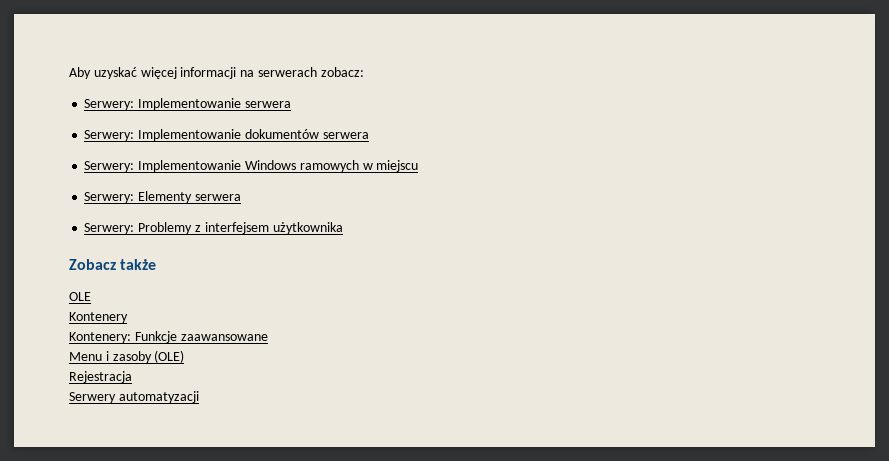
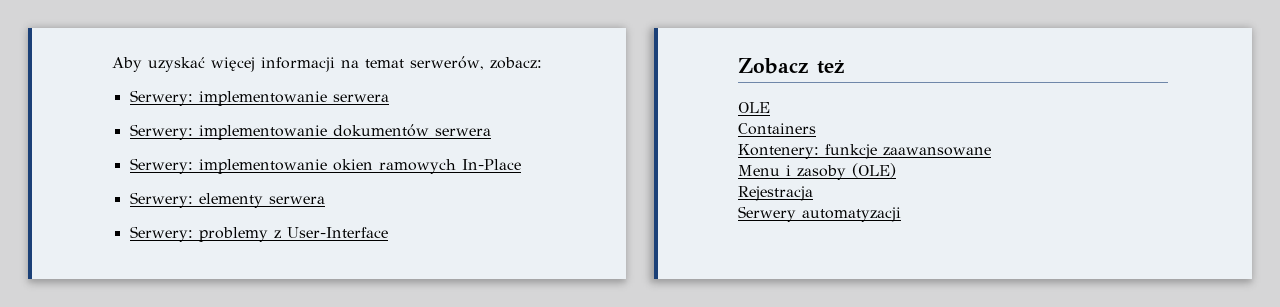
[257,67,317,77] serwerach -> [365,56,484,70] temat serwerów,
[138,98,291,110] [84,129,242,141] Implementowanie serwera // Serwery: Implementowanie -> [198,91,389,106] [129,124,327,140] implementowanie serwera // Serwery: implementowanie
[138,160,419,172] [84,191,241,203] [84,222,343,234] Implementowanie Windows ramowych w miejscu // Serwery: Elementy serwera // Serwery: Problemy z interfejsem użytkownika -> [198,159,521,174] [129,192,325,208] [129,226,388,242] implementowanie okien ramowych In-Place // Serwery: elementy serwera // Serwery: problemy z User-Interface
[120,259,157,270] także -> [817,59,844,74] też
[69,312,128,323] Kontenery -> [738,123,816,135] Containers
[134,331,177,343] Funkcje -> [825,144,877,159] funkcje

